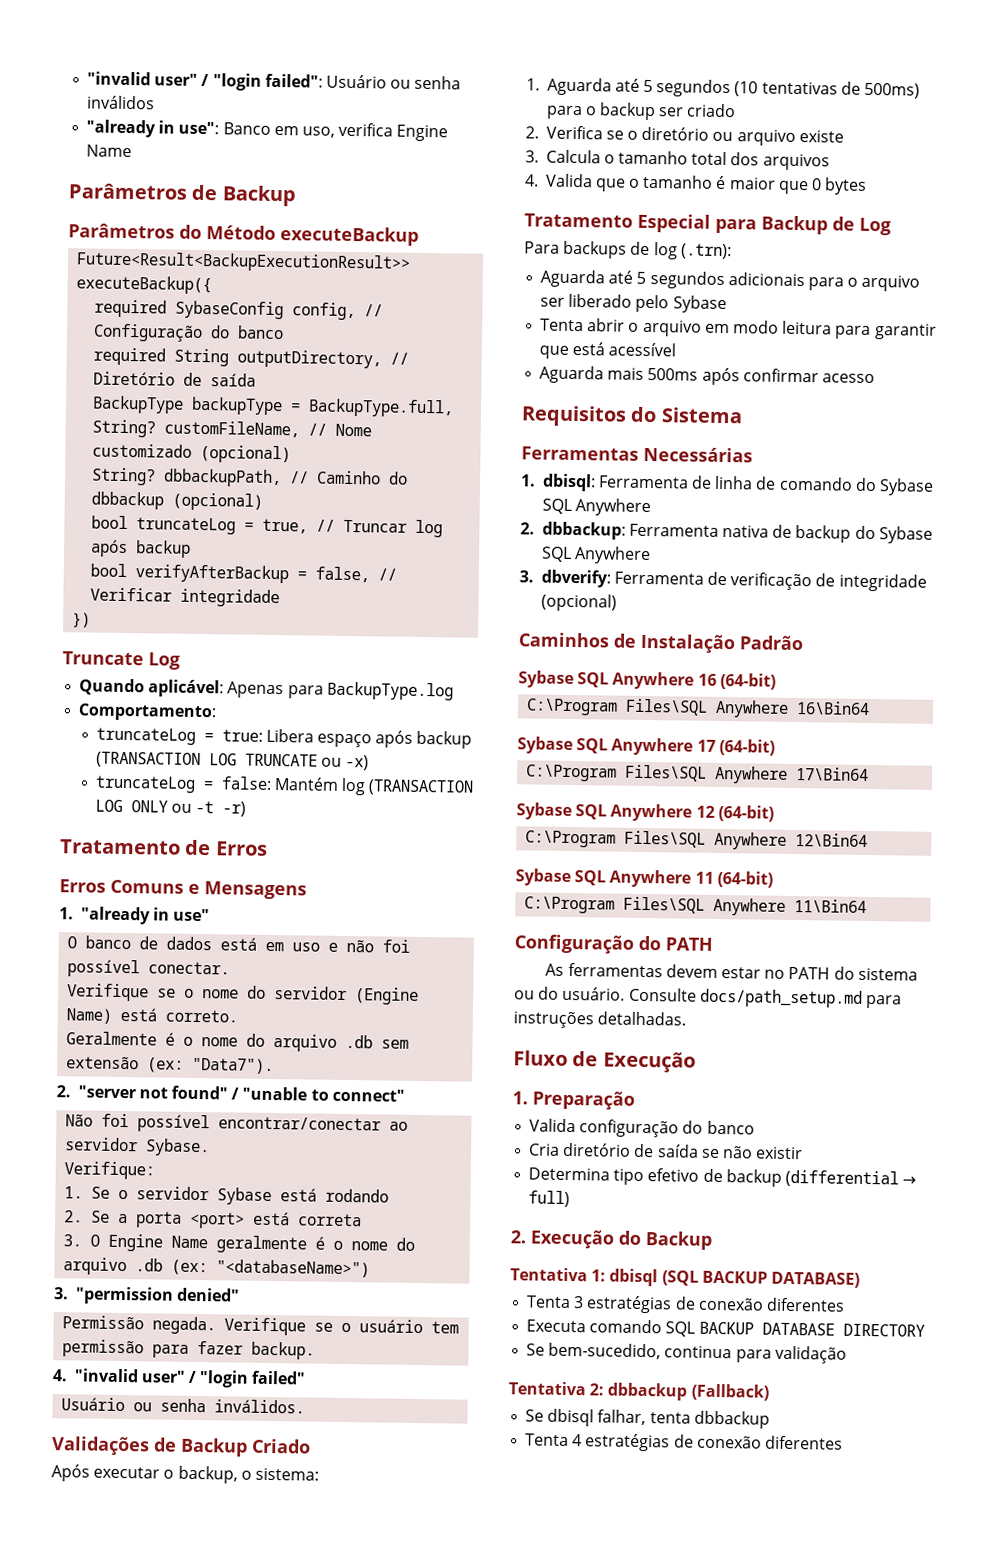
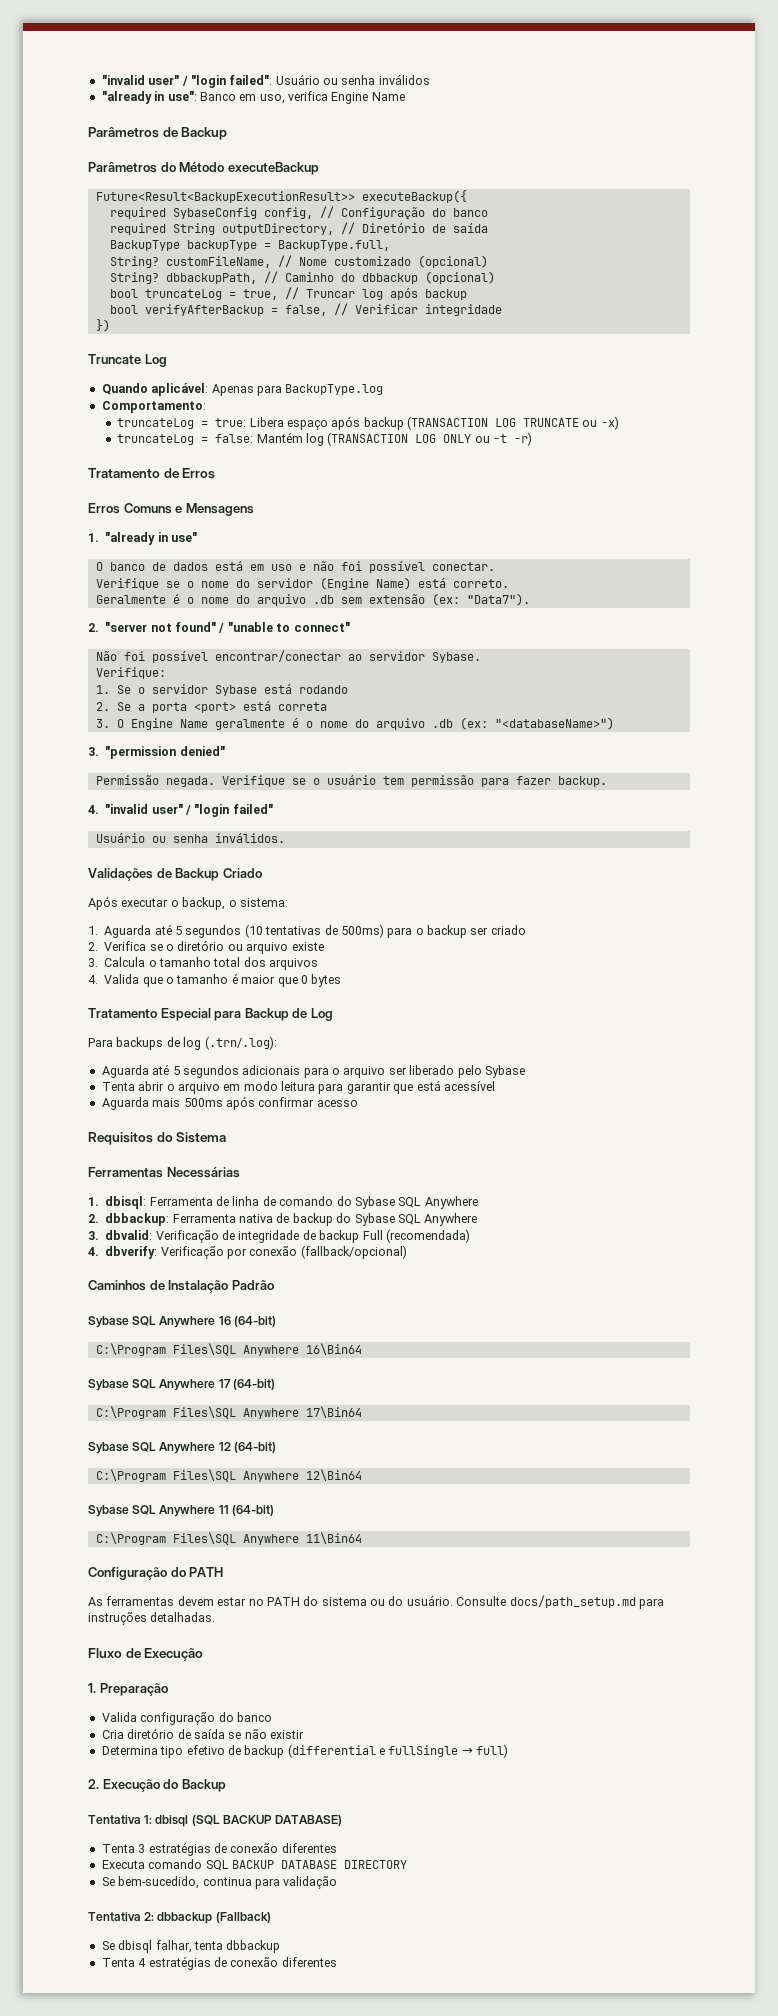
[680,243,732,260] (.trn): -> [204,1036,277,1050] (.trn/.log):
[540,569,927,592] [540,593,617,612] dbverify: Ferramenta de verificação de integridade (opcional) -> [105,1229,470,1243] [88,1245,407,1259] dbvalid: Verificação de integridade de backup Full (recomendada) // 4. dbverify: Verificação por conexão (fallback/opcional)
(899, 1178) none -> [379,1745,459,1757] e fullSingle

